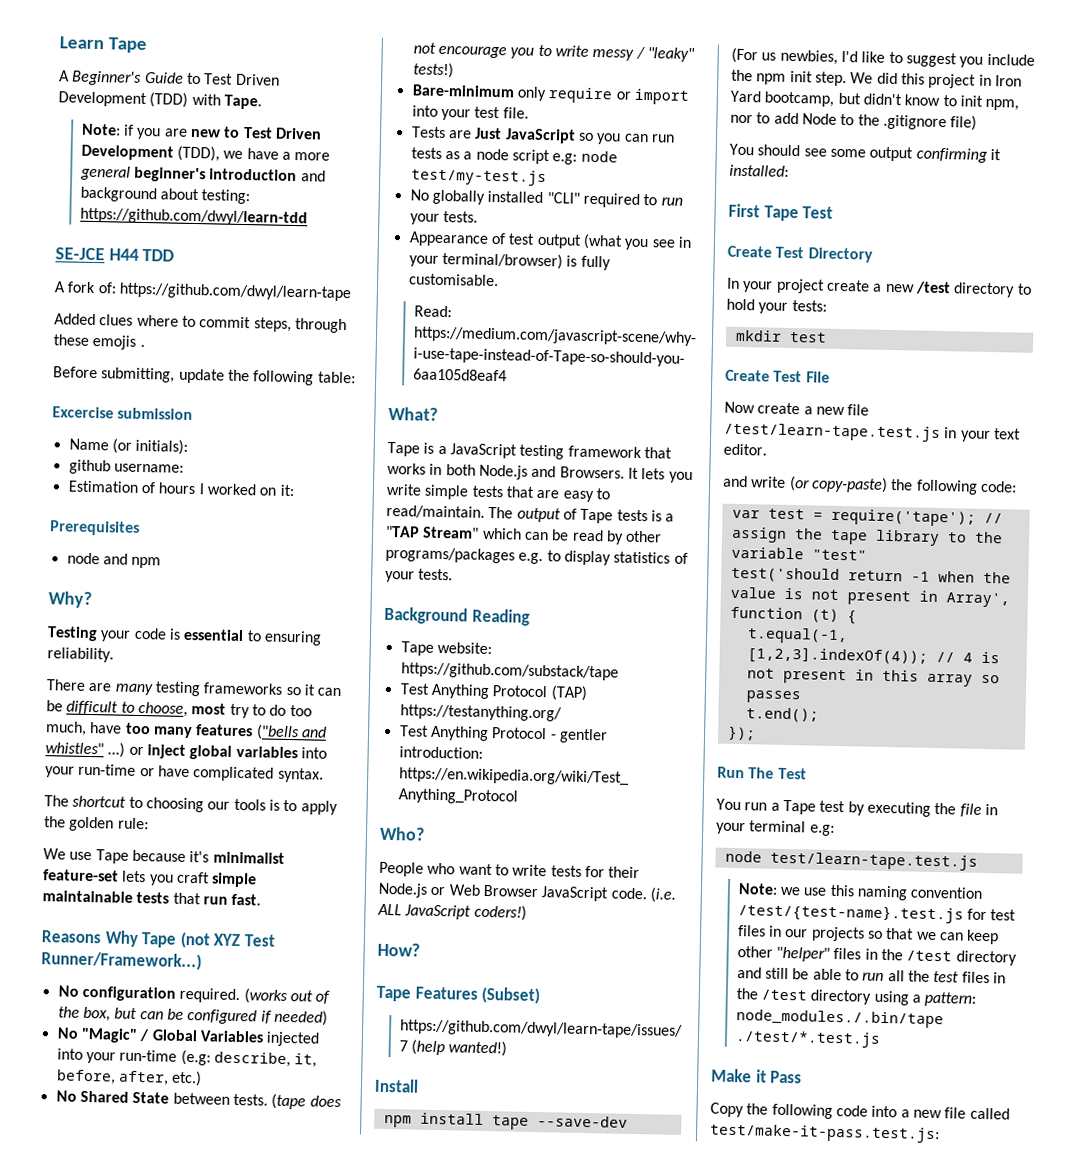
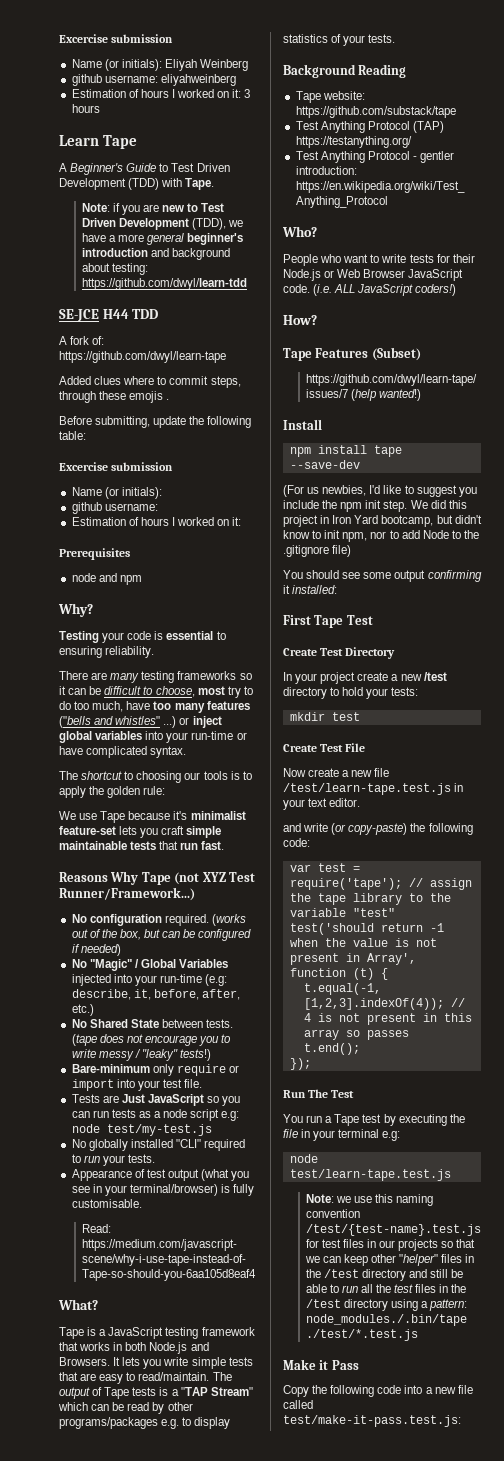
(59, 43) none -> [59,34,174,43] [71,59,249,71] [71,74,236,86] [71,89,251,98] [71,104,100,113] Excercise submission // Name (or initials): Eliyah Weinberg // github username: eliyahweinberg // Estimation of hours I worked on it: 3 hours //

